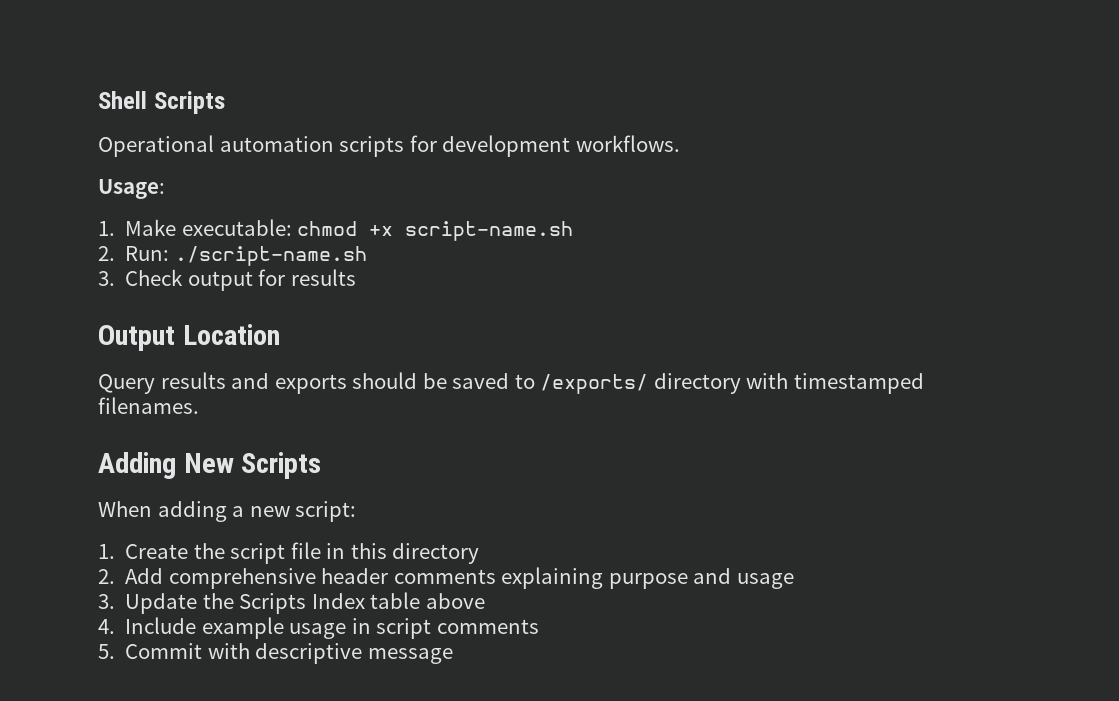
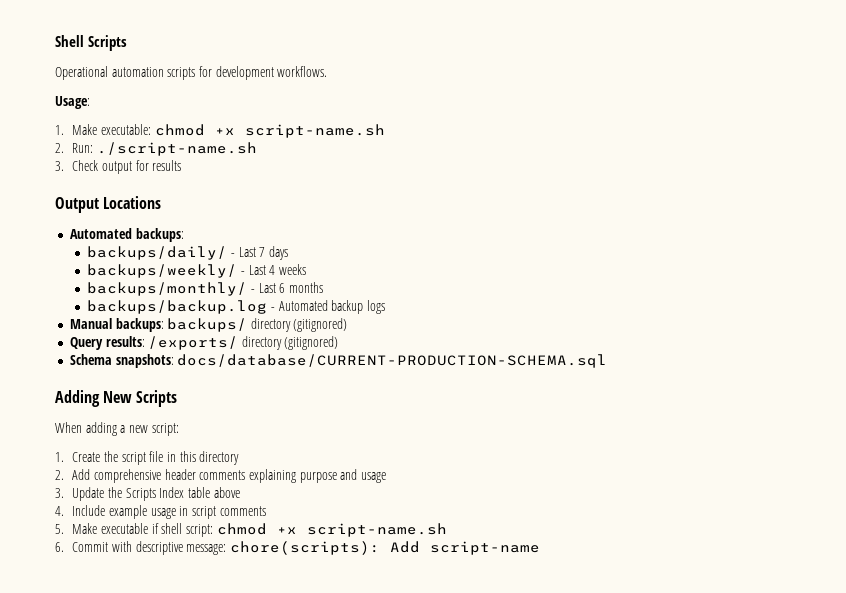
[182,324,280,345] [98,372,924,394] [98,397,199,414] Location // Query results and exports should be saved to /exports/ directory with timestamped filenames. -> [103,196,162,209] [69,228,184,242] [87,246,288,260] [87,264,306,278] [87,282,323,296] [87,300,385,314] [69,318,348,332] [69,336,339,350] [69,354,608,368] Locations // Automated backups: // backups/daily/ - Last 7 days // backups/weekly/ - Last 4 weeks // backups/monthly/ - Last 6 months // backups/backup.log - Automated backup logs // Manual backups: backups/ directory (gitignored) // Query results: /exports/ directory (gitignored) // Schema snapshots: docs/database/CURRENT-PRODUCTION-SCHEMA.sql
[125,643,453,664] Commit with descriptive message -> [72,523,447,537] [55,541,541,555] Make executable if shell script: chmod +x script-name.sh // 6. Commit with descriptive message: chore(scripts): Add script-name

